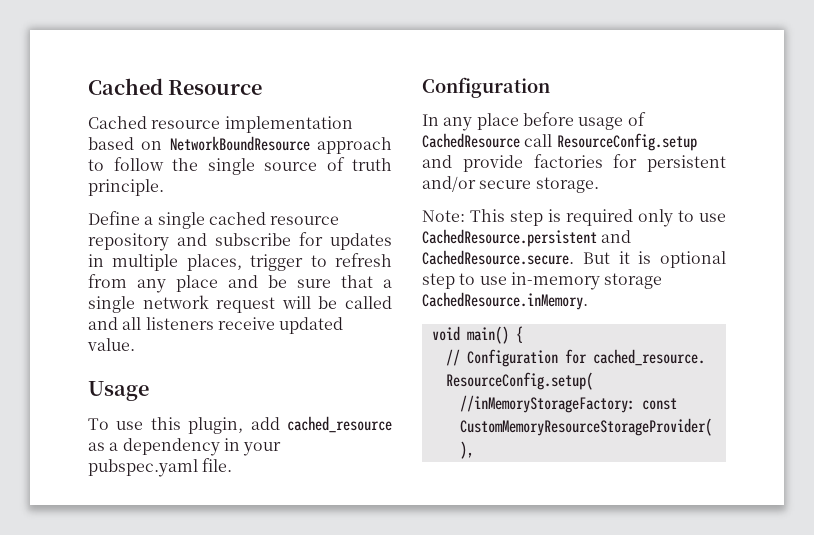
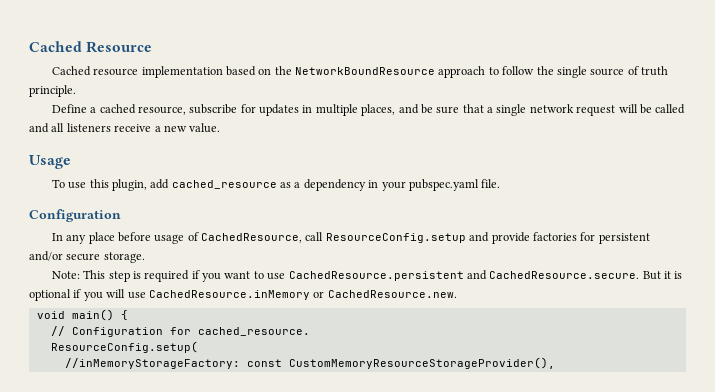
(163, 145) none -> [274,66,292,75] the
[157,212,340,229] [88,233,207,251] single cached resource repository and -> [99,104,186,115] cached resource,
[250,253,392,271] [88,274,218,293] trigger to refresh from any place -> (396, 110) none
[279,317,344,334] updated -> [154,125,187,132] a new
[422,133,520,148] CachedResource -> [201,233,303,243] CachedResource,
[638,209,673,227] only -> [191,270,251,282] if you want
[422,272,663,290] [422,292,588,310] step to use in-memory storage CachedResource.inMemory. -> [73,289,457,301] if you will use CachedResource.inMemory or CachedResource.new.

